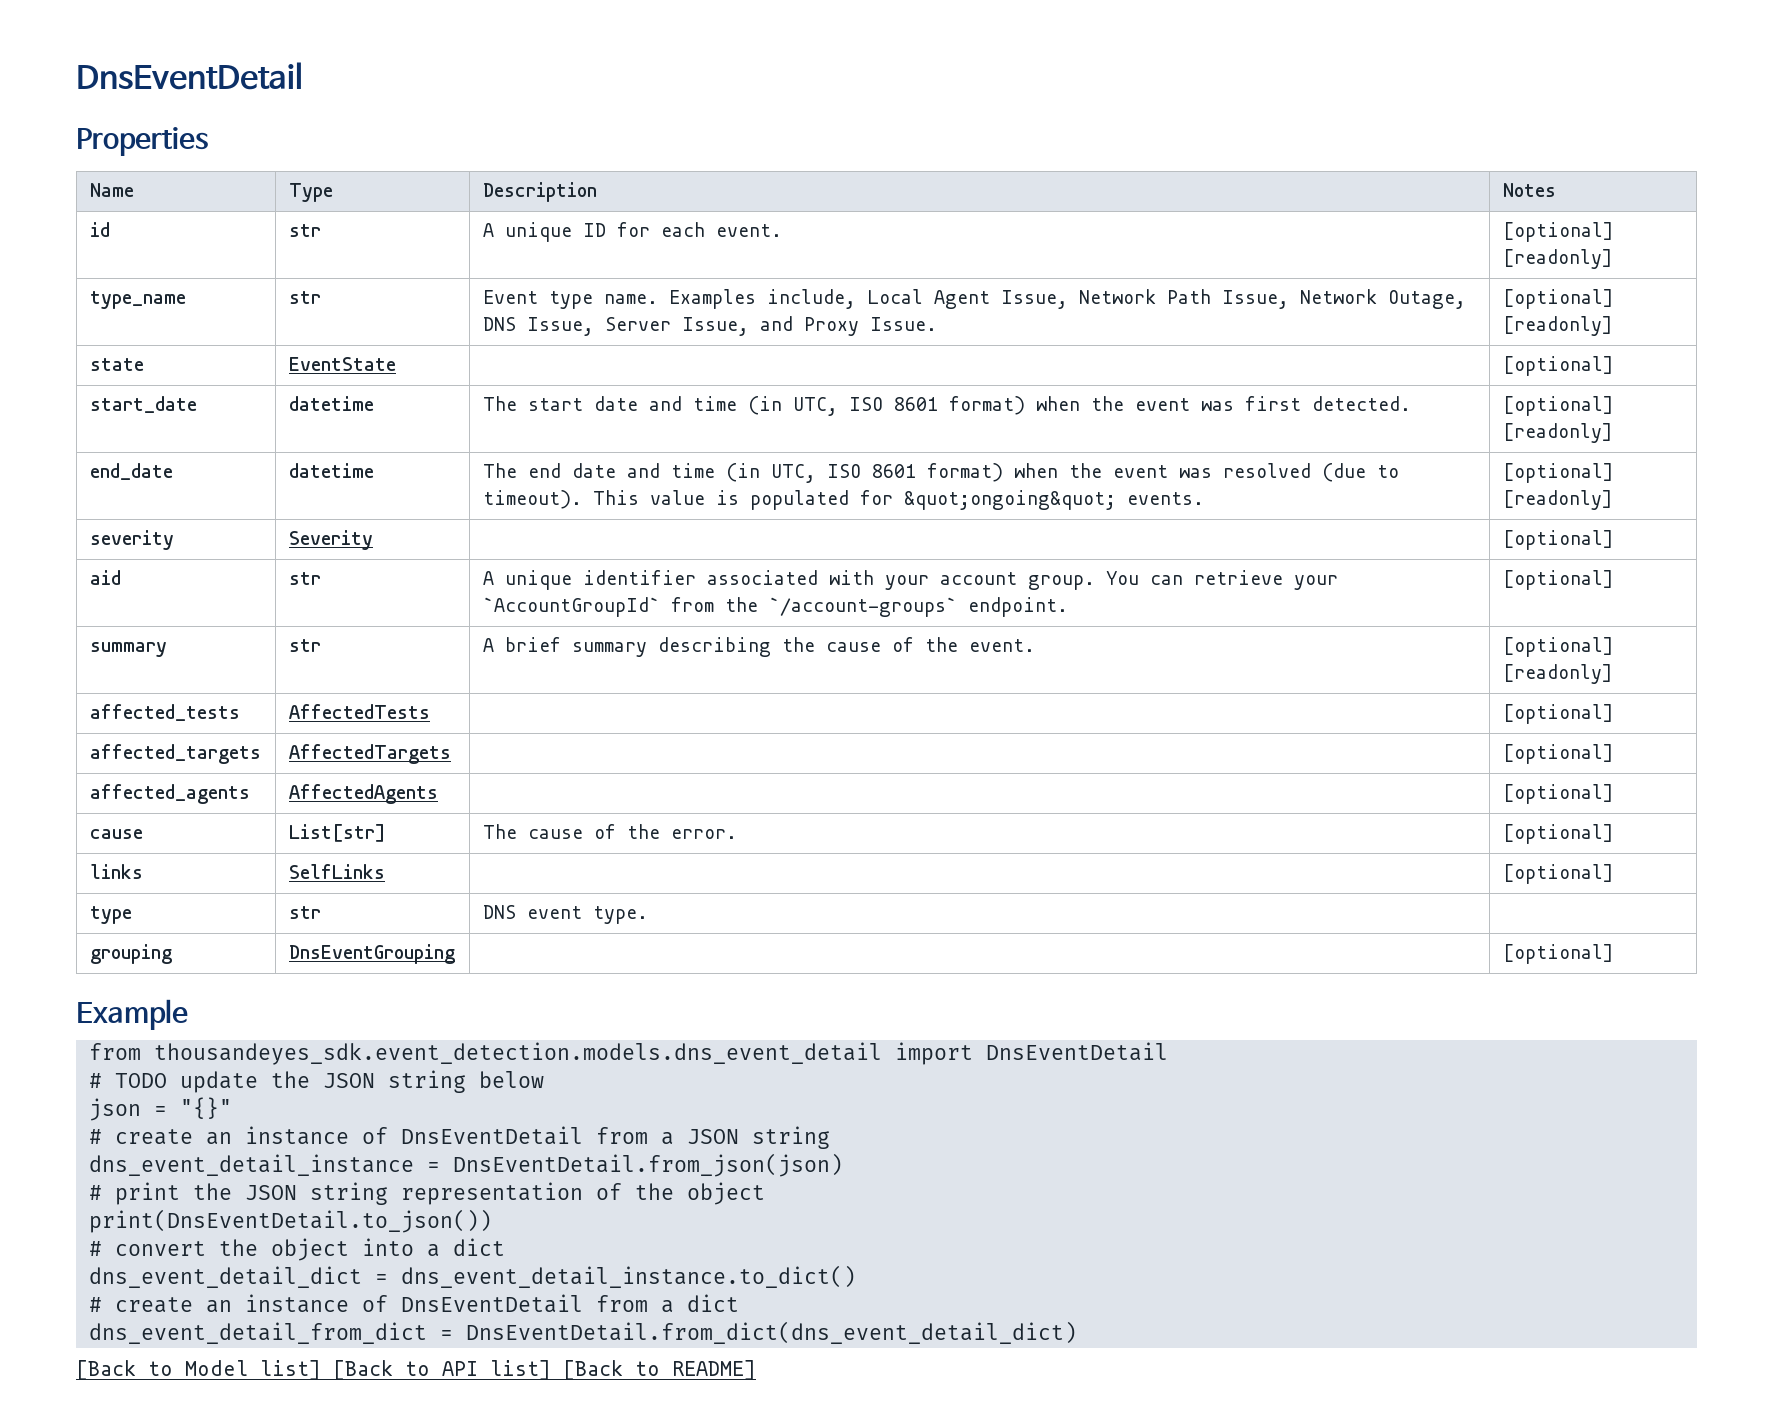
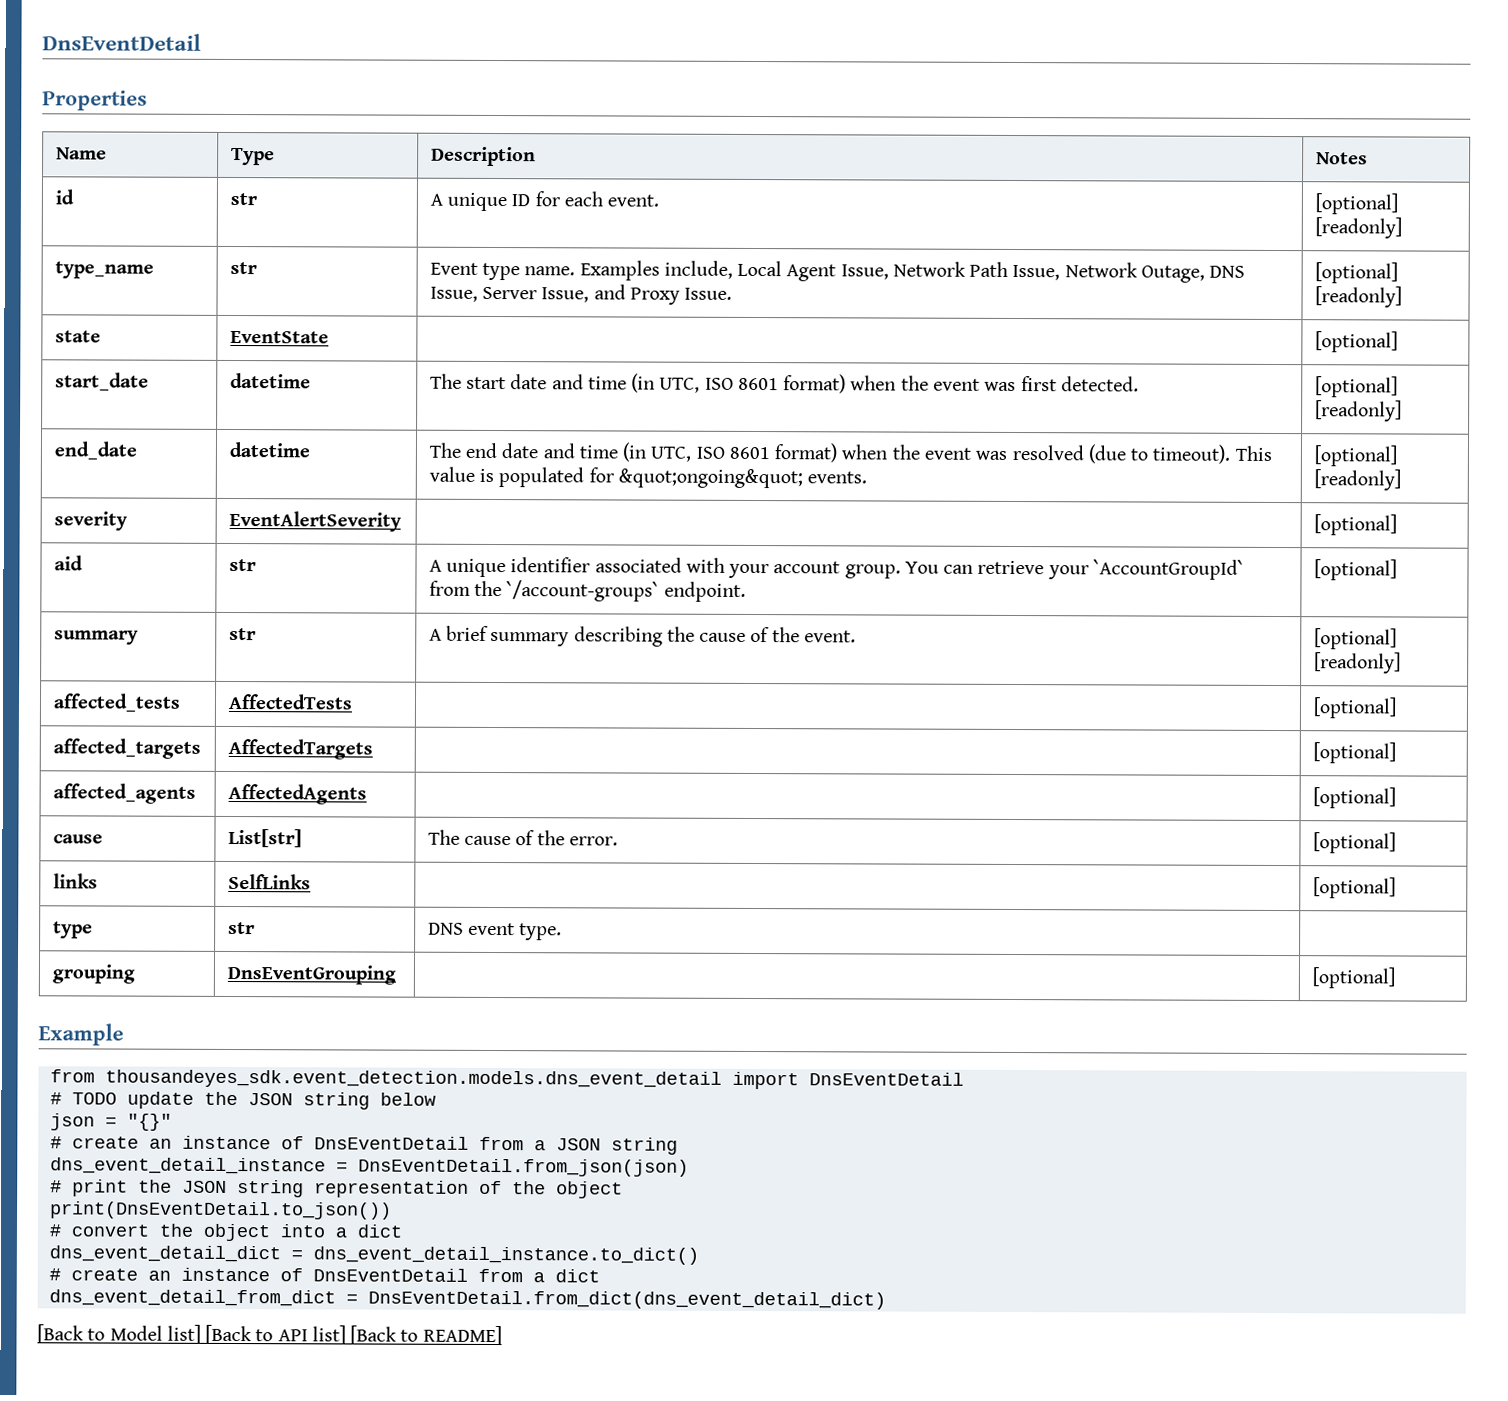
[288,530,373,550] Severity -> [228,510,402,532] EventAlertSeverity

